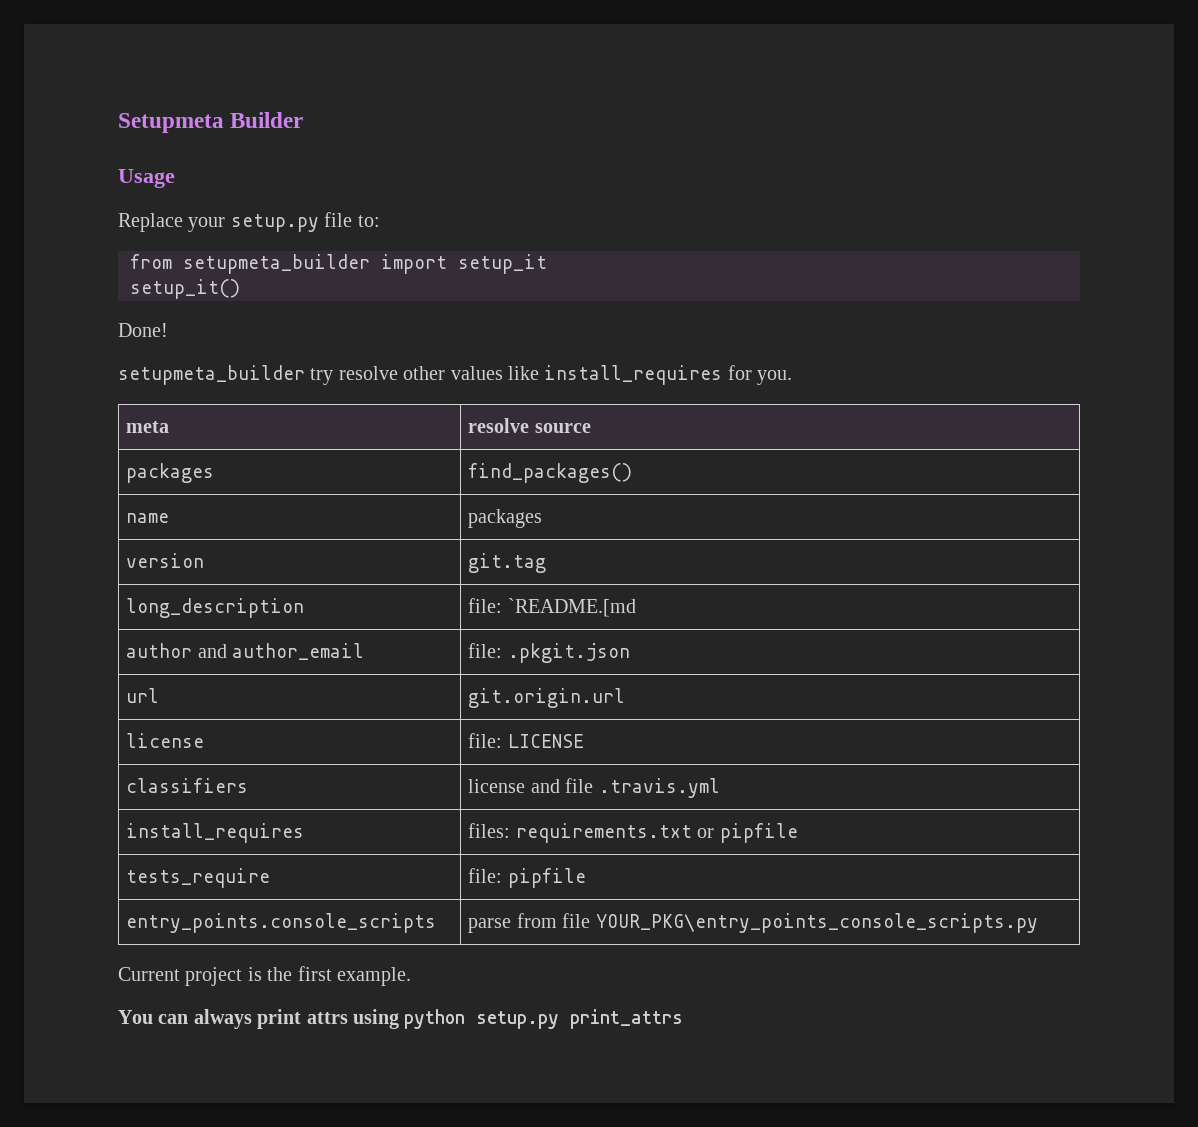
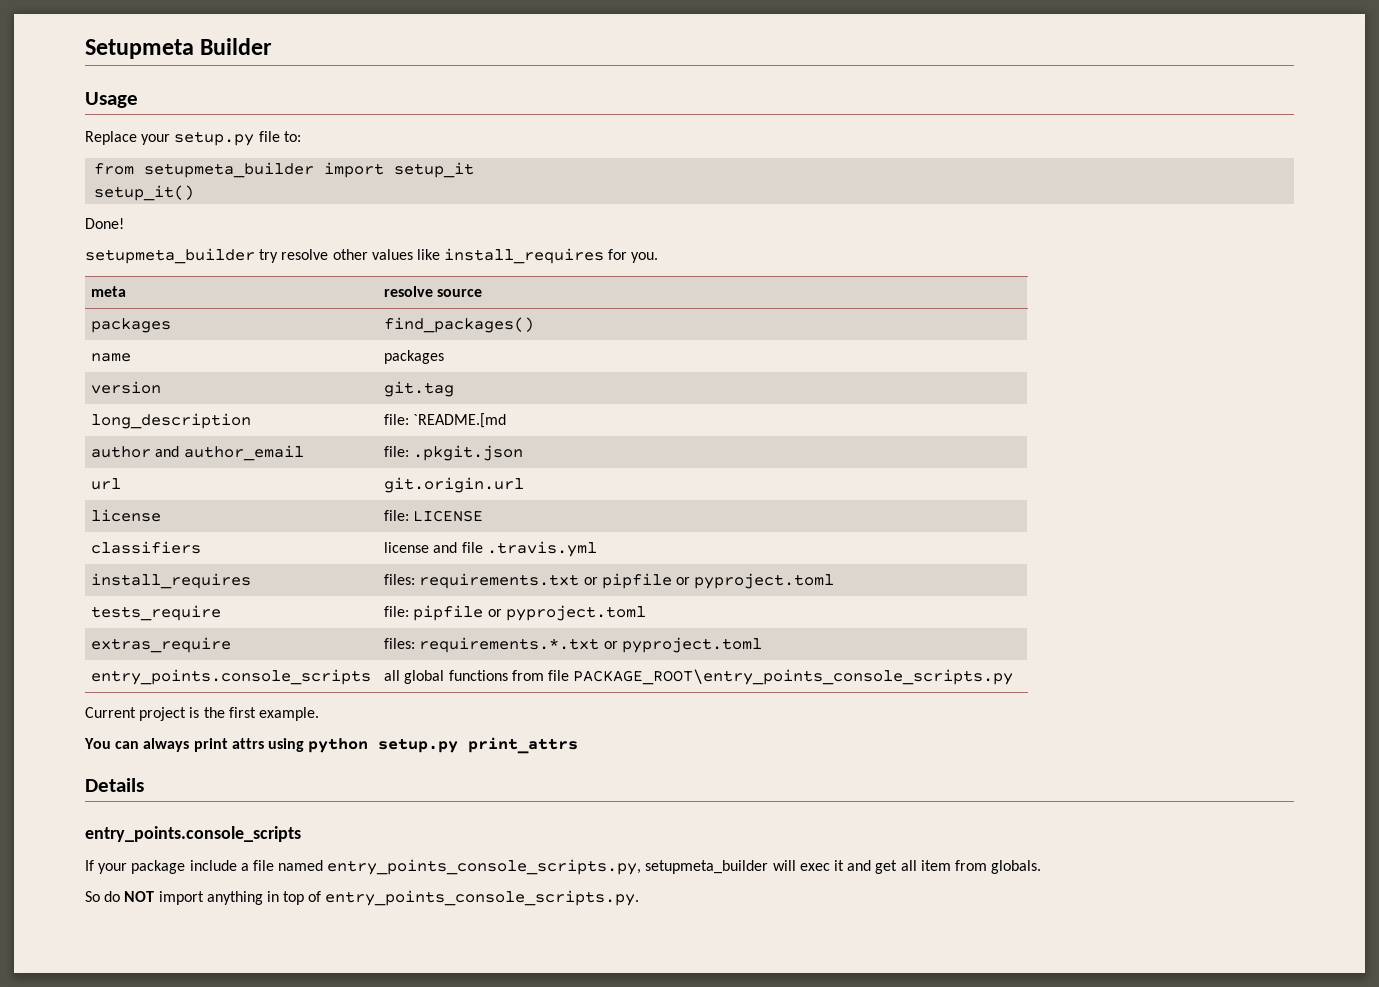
(798, 833) none -> [675,573,835,589] or pyproject.toml
[126,913,437,933] [468,918,512,933] // entry_points.console_scripts | parse -> [487,605,646,621] [91,637,232,653] [384,637,762,653] [91,669,372,685] [384,670,508,684] or pyproject.toml // extras_require | files: requirements.*.txt or pyproject.toml // entry_points.console_scripts | all global functions
[595,913,1038,933] YOUR_PKG\entry_points_console_scripts.py -> [573,669,1014,685] PACKAGE_ROOT\entry_points_console_scripts.py
(684, 1019) none -> [85,778,144,792] [85,826,301,842] [85,859,1042,875] [85,890,640,906] // Details // entry_points.console_scripts // If your package include a file named entry_points_console_scripts.py, setupmeta_builder will exec it and get all item from globals. // So do NOT import anything in top of entry_points_console_scripts.py.

